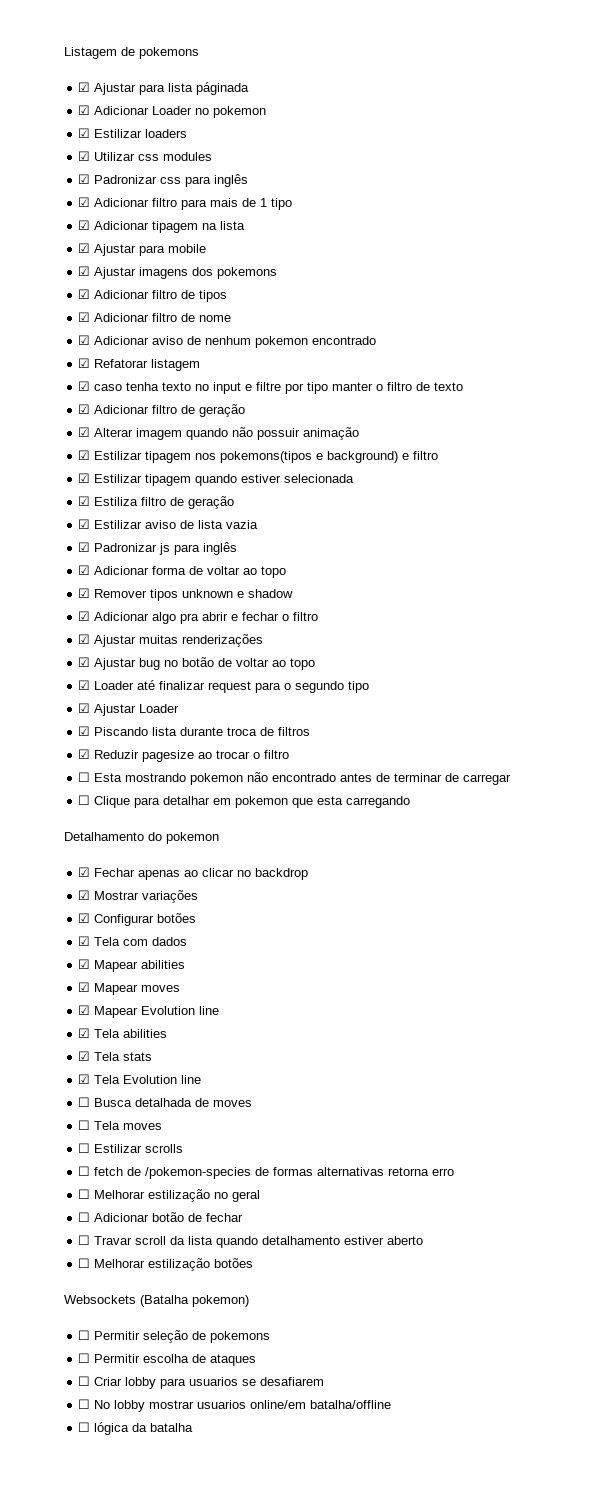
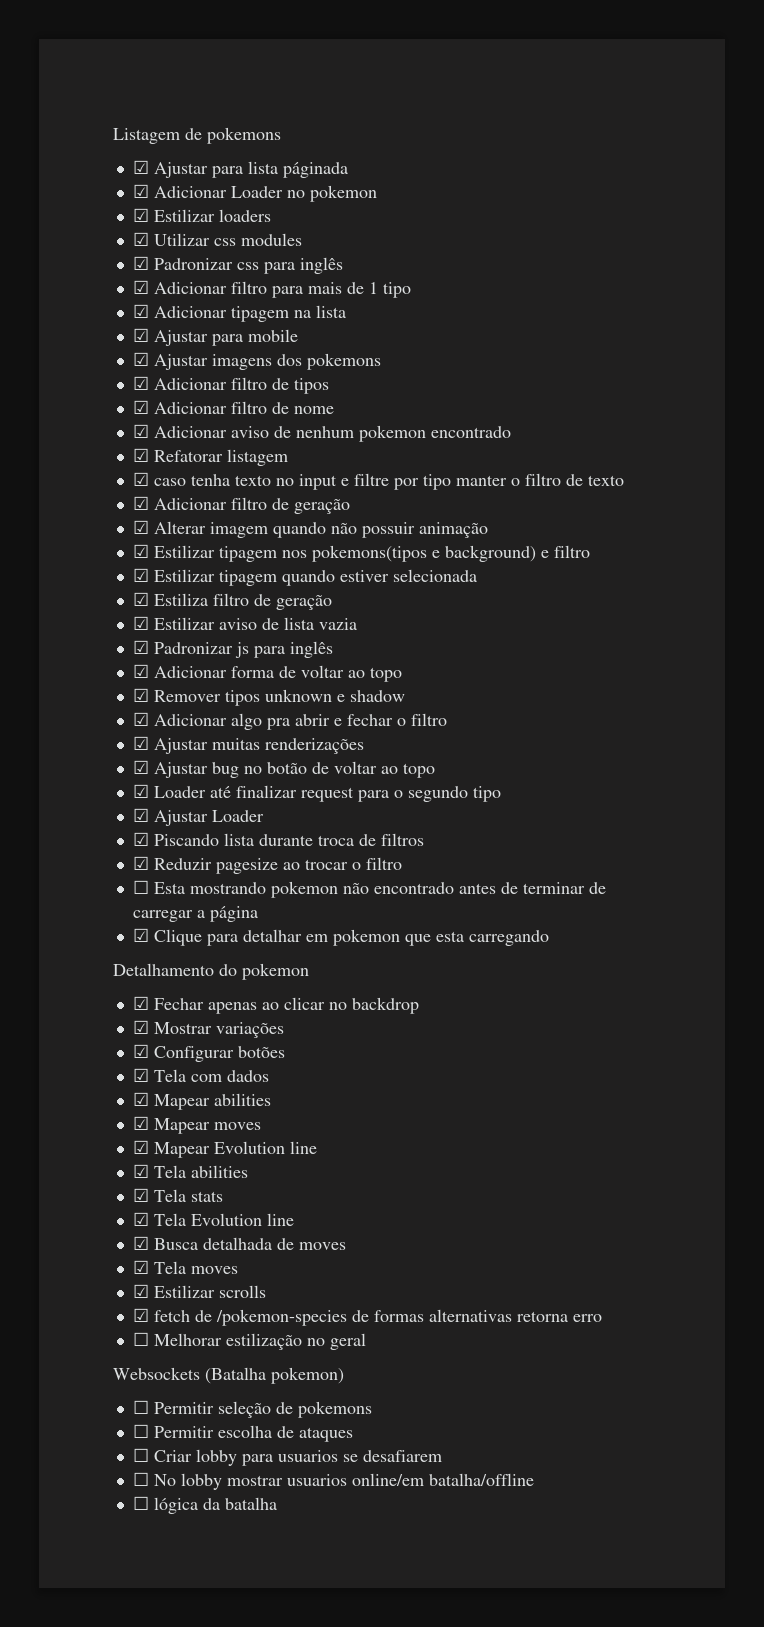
[78,795,91,805] // ☐ -> [196,906,258,922] [132,928,149,942] a página // ☑
[78,1097,91,1107] ☐ -> [132,1236,149,1250] ☑
[78,1120,91,1130] ☐ -> [132,1260,149,1274] ☑
[78,1143,91,1153] ☐ -> [132,1284,149,1298] ☑
[78,1166,91,1176] ☐ -> [132,1308,149,1322] ☑
[78,1212,244,1222] [78,1235,424,1248] [78,1258,254,1271] // ☐ Adicionar botão de fechar // ☐ Travar scroll da lista quando detalhamento estiver aberto // ☐ Melhorar estilização botões -> (366, 1341) none

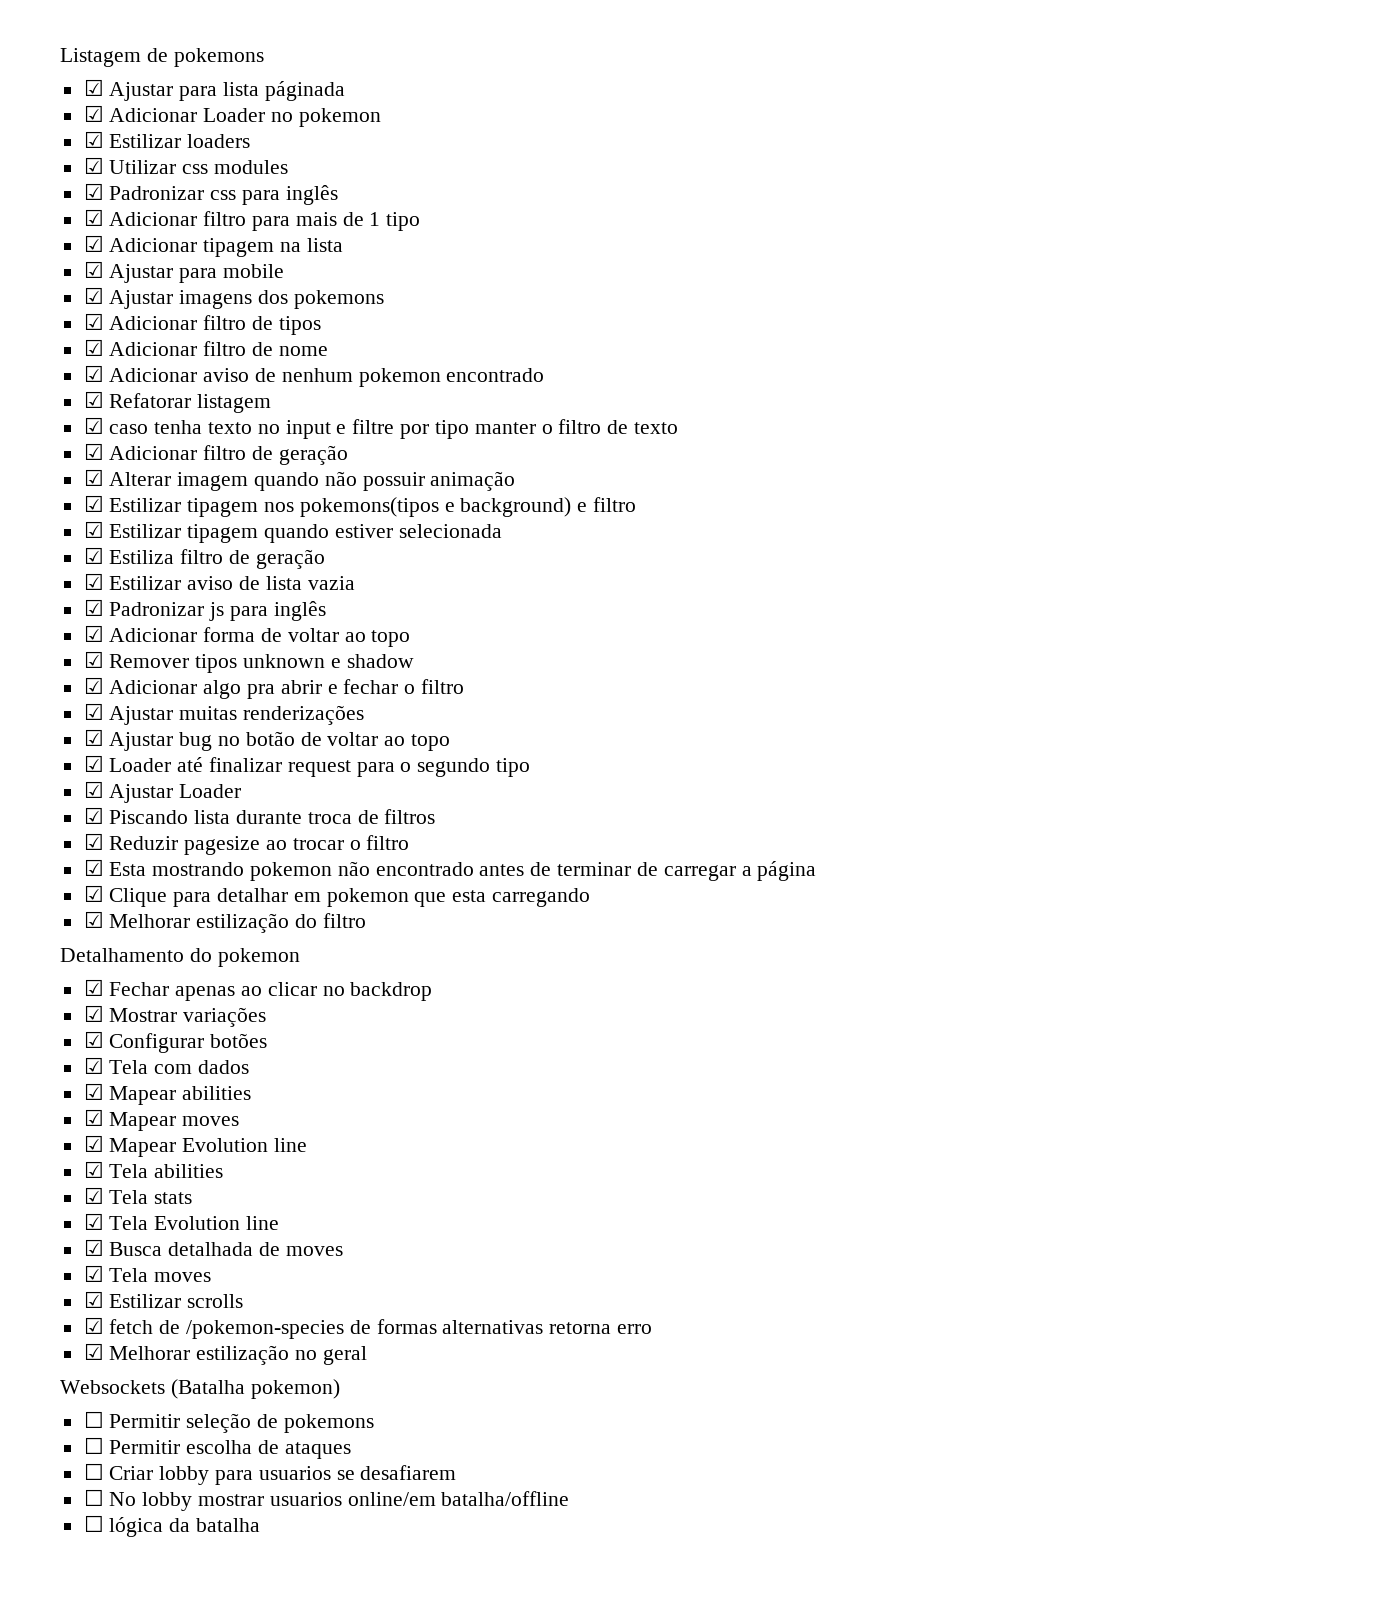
[132,880,149,894] ☐ -> [83,859,104,876] ☑
(549, 938) none -> [83,911,366,933] // ☑ Melhorar estilização do filtro
[132,1332,149,1346] ☐ -> [83,1343,104,1360] ☑

